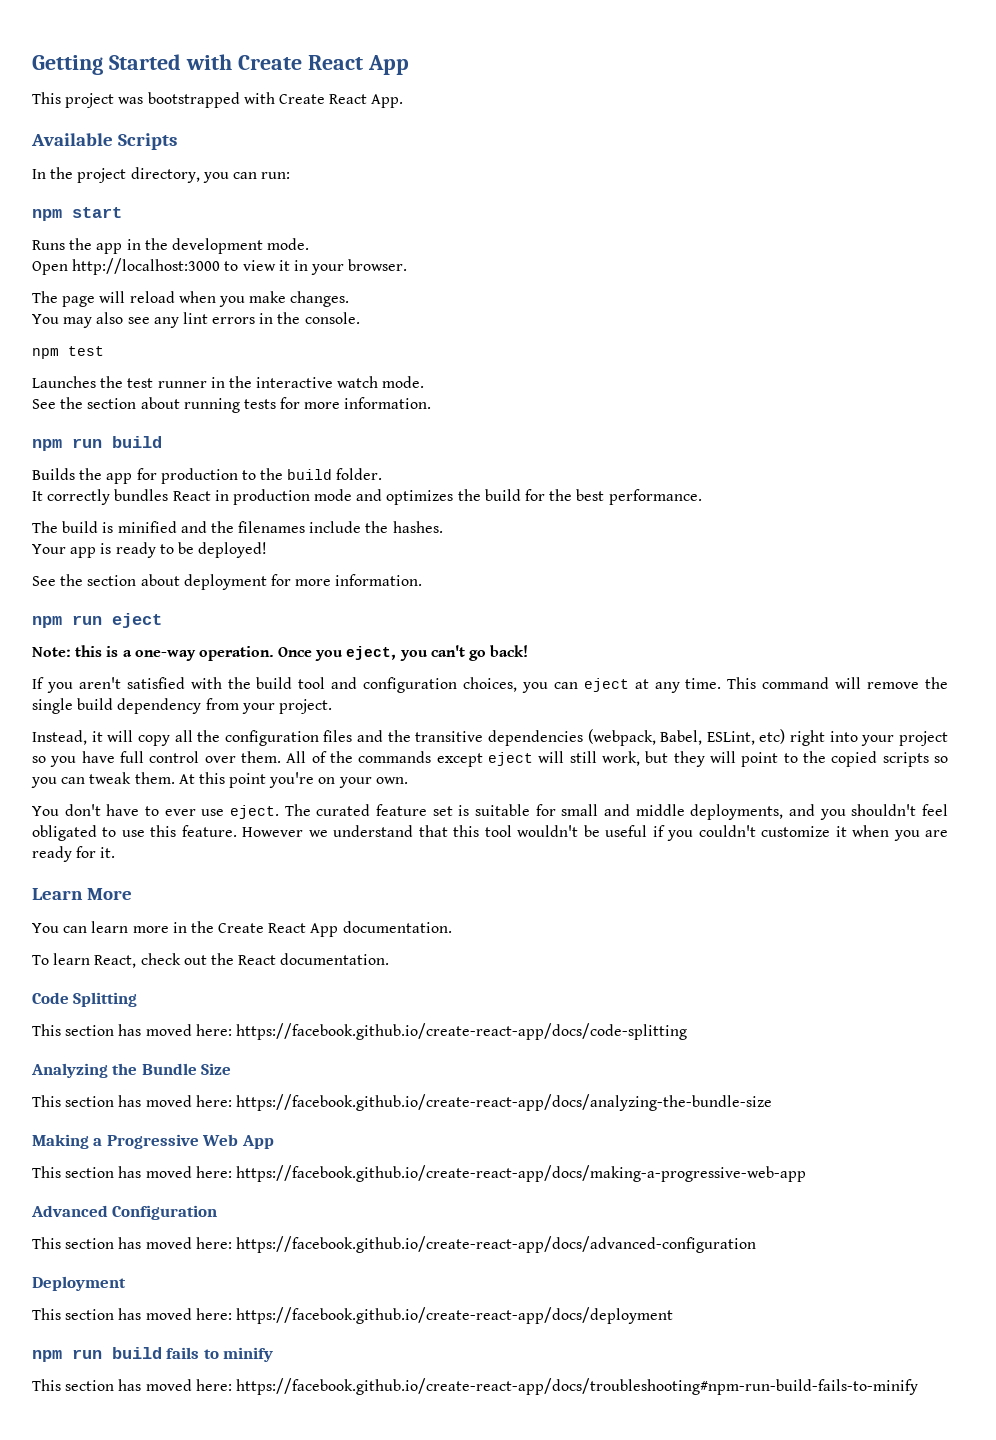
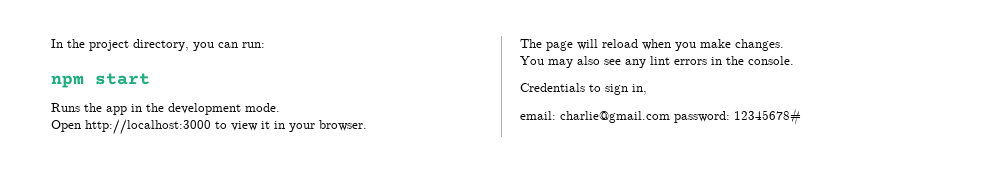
[32,54,409,75] [32,92,404,108] [31,133,178,150] Getting Started with Create React App // This project was bootstrapped with Create React App. // Available Scripts // -> (51, 43) none
[32,346,104,359] [32,376,425,388] [32,397,432,413] [32,436,162,451] [32,468,383,484] [32,489,702,505] [32,521,443,533] [32,542,268,558] [32,574,423,590] [32,613,162,628] [32,645,529,661] [32,677,949,693] [32,698,332,714] [32,729,949,746] [32,751,949,767] [31,772,408,788] [32,804,948,820] [32,825,949,841] [32,846,116,862] [32,888,133,900] [32,921,452,937] [32,953,390,968] [32,992,138,1007] [32,1023,687,1040] [31,1063,232,1078] [32,1094,772,1111] [32,1134,274,1149] [32,1165,806,1182] [31,1205,218,1220] [32,1236,756,1253] [32,1276,126,1291] [32,1307,673,1324] [32,1347,274,1362] [32,1378,918,1395] npm test // Launches the test runner in the interactive watch mode. // See the section about running tests for more information. // npm run build // Builds the app for production to the build folder. // It correctly bundles React in production mode and optimizes the build for the best performance. // The build is minified and the filenames include the hashes. // Your app is ready to be deployed! // See the section about deployment for more information. // npm run eject // Note: this is a one-way operation. Once you eject, you can't go back! // If you aren't satisfied with the build tool and configuration choices, you can eject at any time. This command will remove the single build dependency from your project. // Instead, it will copy all the configuration files and the transitive dependencies (webpack, Babel, ESLint, etc) right into your project so you have full control over them. All of the commands except eject will still work, but they will point to the copied scripts so you can tweak them. At this point you're on your own. // You don't have to ever use eject. The curated feature set is suitable for small and middle deployments, and you shouldn't feel obligated to use this feature. However we understand that this tool wouldn't be useful if you couldn't customize it when you are ready for it. // Learn More // You can learn more in the Create React App documentation. // To learn React, check out the React documentation. // Code Splitting // This section has moved here: https://facebook.github.io/create-react-app/docs/code-splitting // Analyzing the Bundle Size // This section has moved here: https://facebook.github.io/create-react-app/docs/analyzing-the-bundle-size // Making a Progressive Web App // This section has moved here: https://facebook.github.io/create-react-app/docs/making-a-progressive-web-app // Advanced Configuration // This section has moved here: https://facebook.github.io/create-react-app/docs/advanced-configuration // Deployment // This section has moved here: https://facebook.github.io/create-react-app/docs/deployment // npm run build fails to minify // This section has moved here: https://facebook.github.io/create-react-app/docs/troubleshooting#npm-run-build-fails-to-minify -> [520,83,647,95] [520,108,801,125] Credentials to sign in, // email: charlie@gmail.com password: 12345678#

